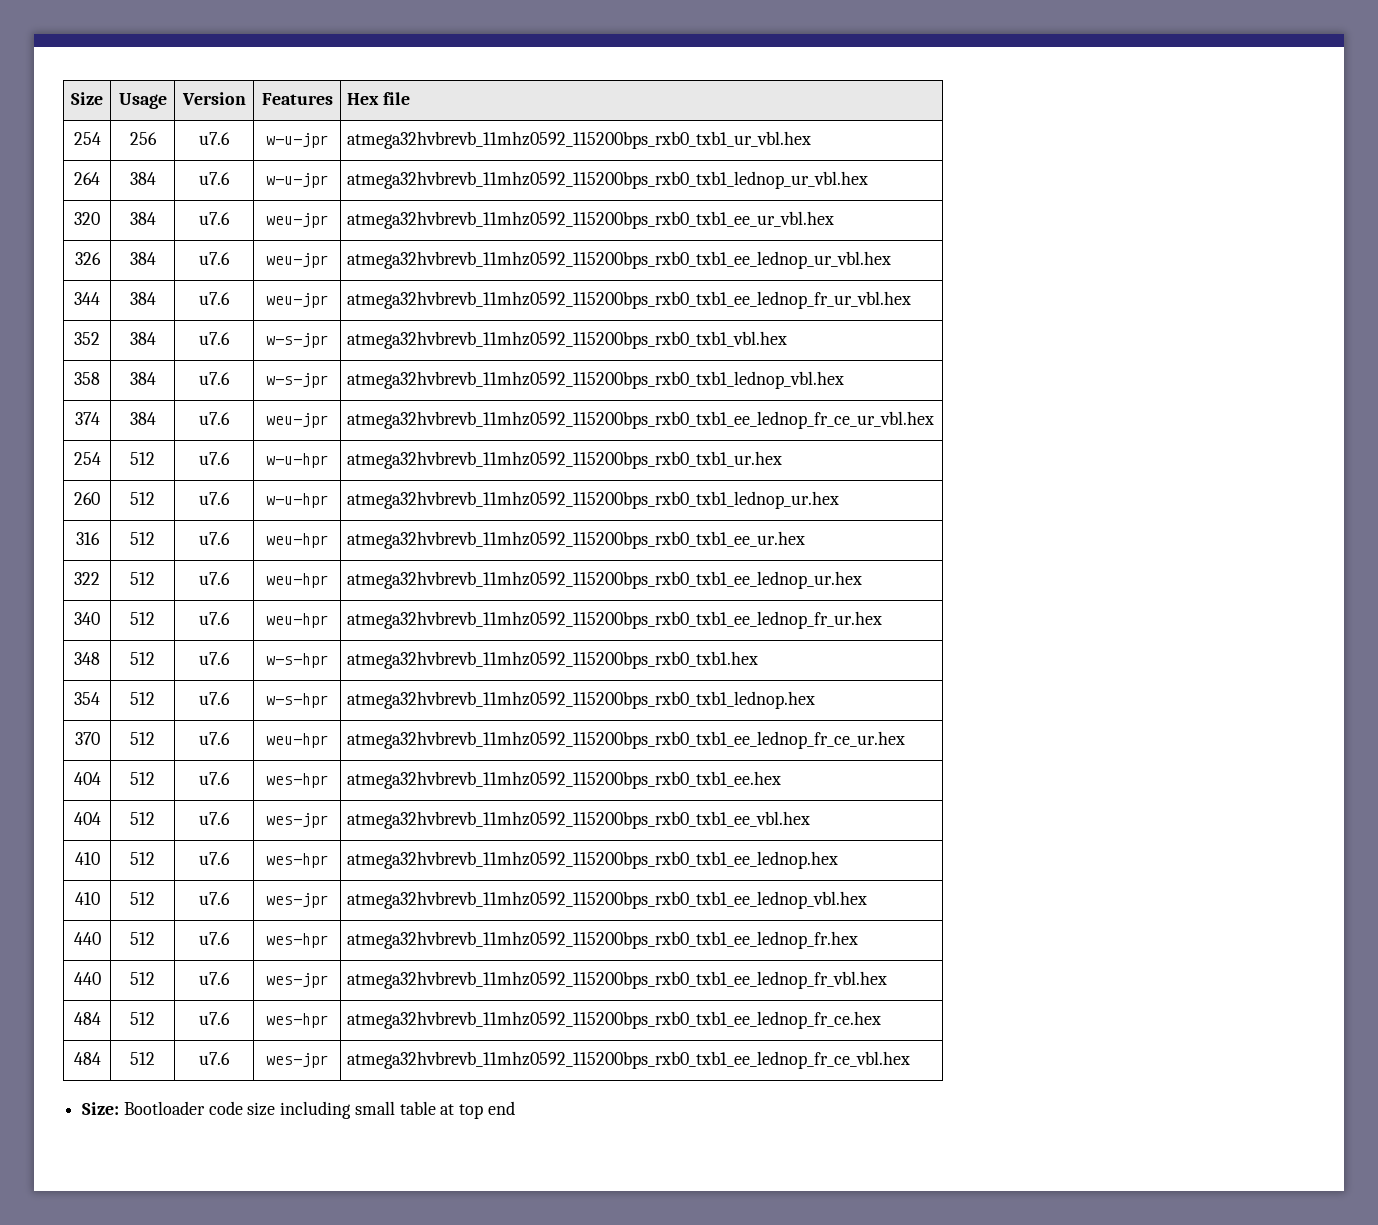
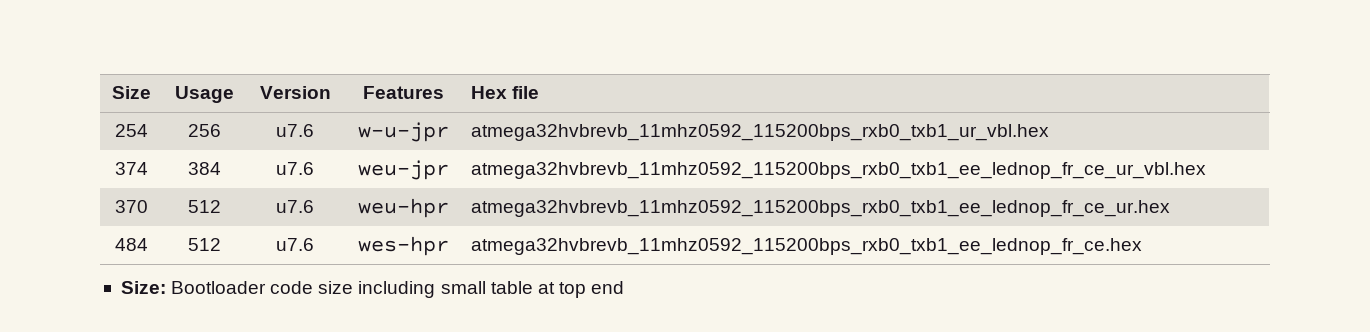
[74,172,100,185] [129,172,156,185] [199,172,230,185] [265,173,329,188] [347,171,869,189] [74,212,100,225] [129,212,156,225] [199,212,230,225] [265,213,329,228] [347,211,835,229] [74,252,101,265] [129,252,156,265] [199,252,230,265] [265,253,329,268] [347,251,892,269] [74,292,100,305] [129,292,156,305] [199,292,230,305] [265,293,329,308] [347,291,912,309] [74,332,100,345] [129,332,156,345] [199,332,230,345] [265,333,329,348] [347,331,788,349] [74,372,100,385] [129,372,156,385] [199,372,230,385] [265,373,329,388] [347,371,845,389] // 264 | 384 | u7.6 | w-u-jpr | atmega32hvbrevb_11mhz0592_115200bps_rxb0_txb1_lednop_ur_vbl.hex // 320 | 384 | u7.6 | weu-jpr | atmega32hvbrevb_11mhz0592_115200bps_rxb0_txb1_ee_ur_vbl.hex // 326 | 384 | u7.6 | weu-jpr | atmega32hvbrevb_11mhz0592_115200bps_rxb0_txb1_ee_lednop_ur_vbl.hex // 344 | 384 | u7.6 | weu-jpr | atmega32hvbrevb_11mhz0592_115200bps_rxb0_txb1_ee_lednop_fr_ur_vbl.hex // 352 | 384 | u7.6 | w-s-jpr | atmega32hvbrevb_11mhz0592_115200bps_rxb0_txb1_vbl.hex // 358 | 384 | u7.6 | w-s-jpr | atmega32hvbrevb_11mhz0592_115200bps_rxb0_txb1_lednop_vbl.hex -> (1050, 132) none
[73,452,101,465] [130,452,155,465] [199,452,230,465] [265,453,329,468] [347,451,783,469] [74,492,100,505] [130,492,155,505] [199,492,230,505] [265,493,329,508] [347,491,840,509] [75,532,100,545] [130,532,155,545] [199,532,230,545] [265,533,329,548] [347,531,806,549] [74,572,100,585] [130,572,155,585] [199,572,230,585] [265,573,329,588] [347,571,863,589] [74,612,100,625] [130,612,155,625] [199,612,230,625] [265,613,329,628] [347,611,883,629] [74,652,100,665] [130,652,155,665] [199,652,230,665] [265,653,329,668] [347,651,759,669] [74,692,100,705] [130,692,155,705] [199,692,230,705] [265,693,329,708] [347,691,816,709] // 254 | 512 | u7.6 | w-u-hpr | atmega32hvbrevb_11mhz0592_115200bps_rxb0_txb1_ur.hex // 260 | 512 | u7.6 | w-u-hpr | atmega32hvbrevb_11mhz0592_115200bps_rxb0_txb1_lednop_ur.hex // 316 | 512 | u7.6 | weu-hpr | atmega32hvbrevb_11mhz0592_115200bps_rxb0_txb1_ee_ur.hex // 322 | 512 | u7.6 | weu-hpr | atmega32hvbrevb_11mhz0592_115200bps_rxb0_txb1_ee_lednop_ur.hex // 340 | 512 | u7.6 | weu-hpr | atmega32hvbrevb_11mhz0592_115200bps_rxb0_txb1_ee_lednop_fr_ur.hex // 348 | 512 | u7.6 | w-s-hpr | atmega32hvbrevb_11mhz0592_115200bps_rxb0_txb1.hex // 354 | 512 | u7.6 | w-s-hpr | atmega32hvbrevb_11mhz0592_115200bps_rxb0_txb1_lednop.hex -> (1207, 170) none
[73,772,101,785] [130,772,155,785] [199,772,230,785] [265,773,329,788] [347,771,782,789] [73,812,101,825] [130,812,155,825] [199,812,230,825] [265,813,329,828] [347,811,811,829] [74,852,100,865] [130,852,155,865] [199,852,230,865] [265,853,329,868] [347,851,839,869] [74,892,100,905] [130,892,155,905] [199,892,230,905] [265,893,329,908] [347,891,868,909] [73,932,101,945] [130,932,155,945] [199,932,230,945] [265,933,329,948] [347,931,859,949] [73,972,101,985] [130,972,155,985] [199,972,230,985] [265,973,329,988] [347,971,888,989] // 404 | 512 | u7.6 | wes-hpr | atmega32hvbrevb_11mhz0592_115200bps_rxb0_txb1_ee.hex // 404 | 512 | u7.6 | wes-jpr | atmega32hvbrevb_11mhz0592_115200bps_rxb0_txb1_ee_vbl.hex // 410 | 512 | u7.6 | wes-hpr | atmega32hvbrevb_11mhz0592_115200bps_rxb0_txb1_ee_lednop.hex // 410 | 512 | u7.6 | wes-jpr | atmega32hvbrevb_11mhz0592_115200bps_rxb0_txb1_ee_lednop_vbl.hex // 440 | 512 | u7.6 | wes-hpr | atmega32hvbrevb_11mhz0592_115200bps_rxb0_txb1_ee_lednop_fr.hex // 440 | 512 | u7.6 | wes-jpr | atmega32hvbrevb_11mhz0592_115200bps_rxb0_txb1_ee_lednop_fr_vbl.hex -> (1171, 208) none
[73,1052,101,1065] [130,1052,155,1065] [199,1052,230,1065] [265,1053,329,1068] [347,1051,911,1069] // 484 | 512 | u7.6 | wes-jpr | atmega32hvbrevb_11mhz0592_115200bps_rxb0_txb1_ee_lednop_fr_ce_vbl.hex -> (1143, 246) none

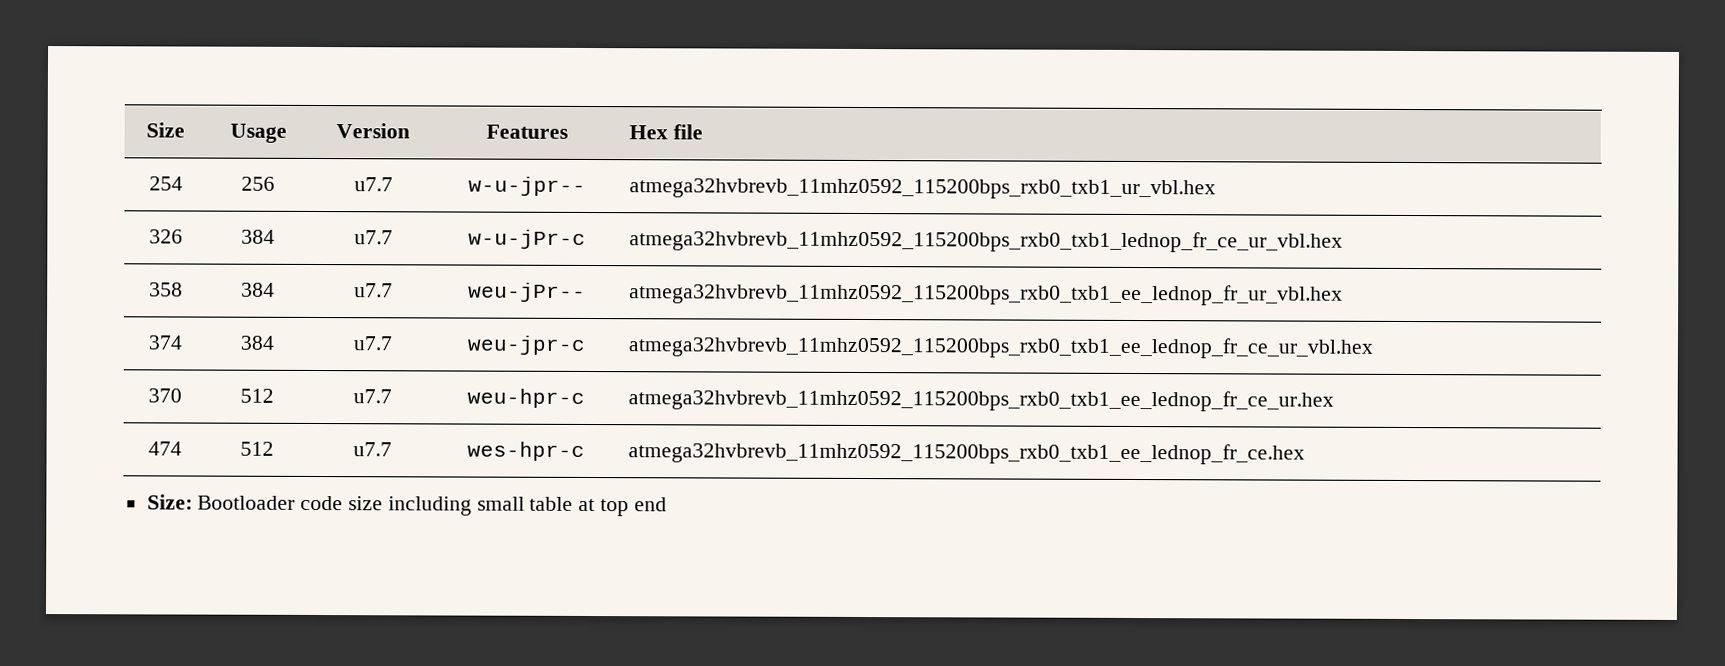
[276,124,314,137] [357,122,449,142] u7.6 | w-u-jpr -> [353,177,393,192] [468,176,586,196] u7.7 | w-u-jpr--
(1050, 132) none -> [148,229,183,244] [241,229,275,244] [353,230,393,245] [468,229,586,249] [629,230,1344,253] [148,282,183,297] [241,282,275,297] [353,283,393,298] [468,282,586,302] [629,283,1344,306] // 326 | 384 | u7.7 | w-u-jPr-c | atmega32hvbrevb_11mhz0592_115200bps_rxb0_txb1_lednop_fr_ce_ur_vbl.hex // 358 | 384 | u7.7 | weu-jPr-- | atmega32hvbrevb_11mhz0592_115200bps_rxb0_txb1_ee_lednop_fr_ur_vbl.hex
[276,162,314,175] [357,160,449,180] u7.6 | weu-jpr -> [352,336,392,351] [467,335,585,355] u7.7 | weu-jpr-c
[276,200,314,213] [357,198,449,218] u7.6 | weu-hpr -> [352,389,392,404] [467,388,585,408] u7.7 | weu-hpr-c
[115,238,148,251] [188,238,221,251] [276,238,314,251] [357,236,449,256] 484 | 512 | u7.6 | wes-hpr -> [147,441,182,456] [240,441,274,456] [352,442,392,457] [467,441,585,461] 474 | 512 | u7.7 | wes-hpr-c

